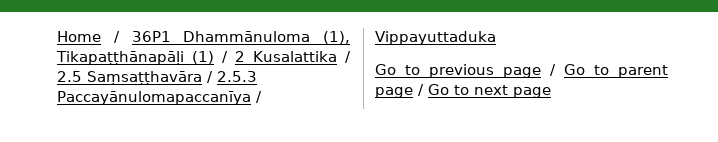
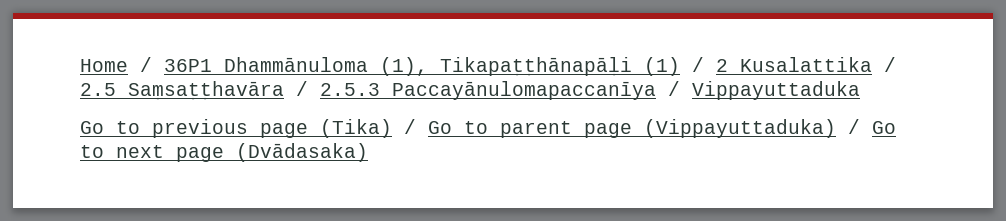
(541, 72) none -> [320,119,392,138] (Tika)
(413, 92) none -> [644,119,836,138] (Vippayuttaduka)
(551, 92) none -> [236,143,368,162] (Dvādasaka)

